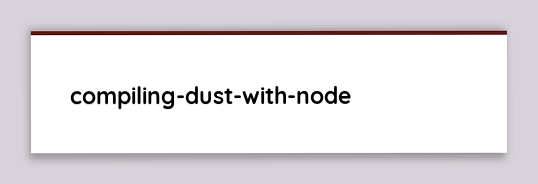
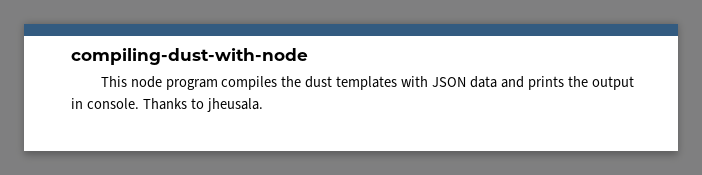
(352, 97) none -> [100,76,634,90] [71,98,263,112] // This node program compiles the dust templates with JSON data and prints the output in console. Thanks to jheusala.

